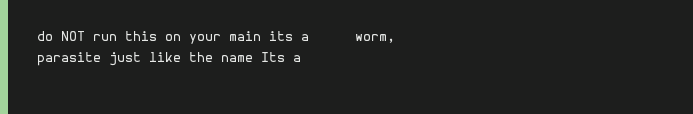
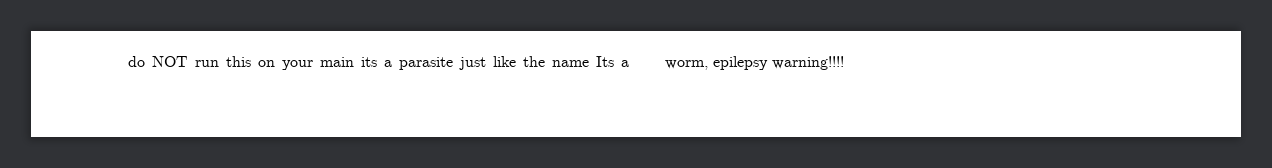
(395, 38) none -> [713,56,844,70] epilepsy warning!!!!

